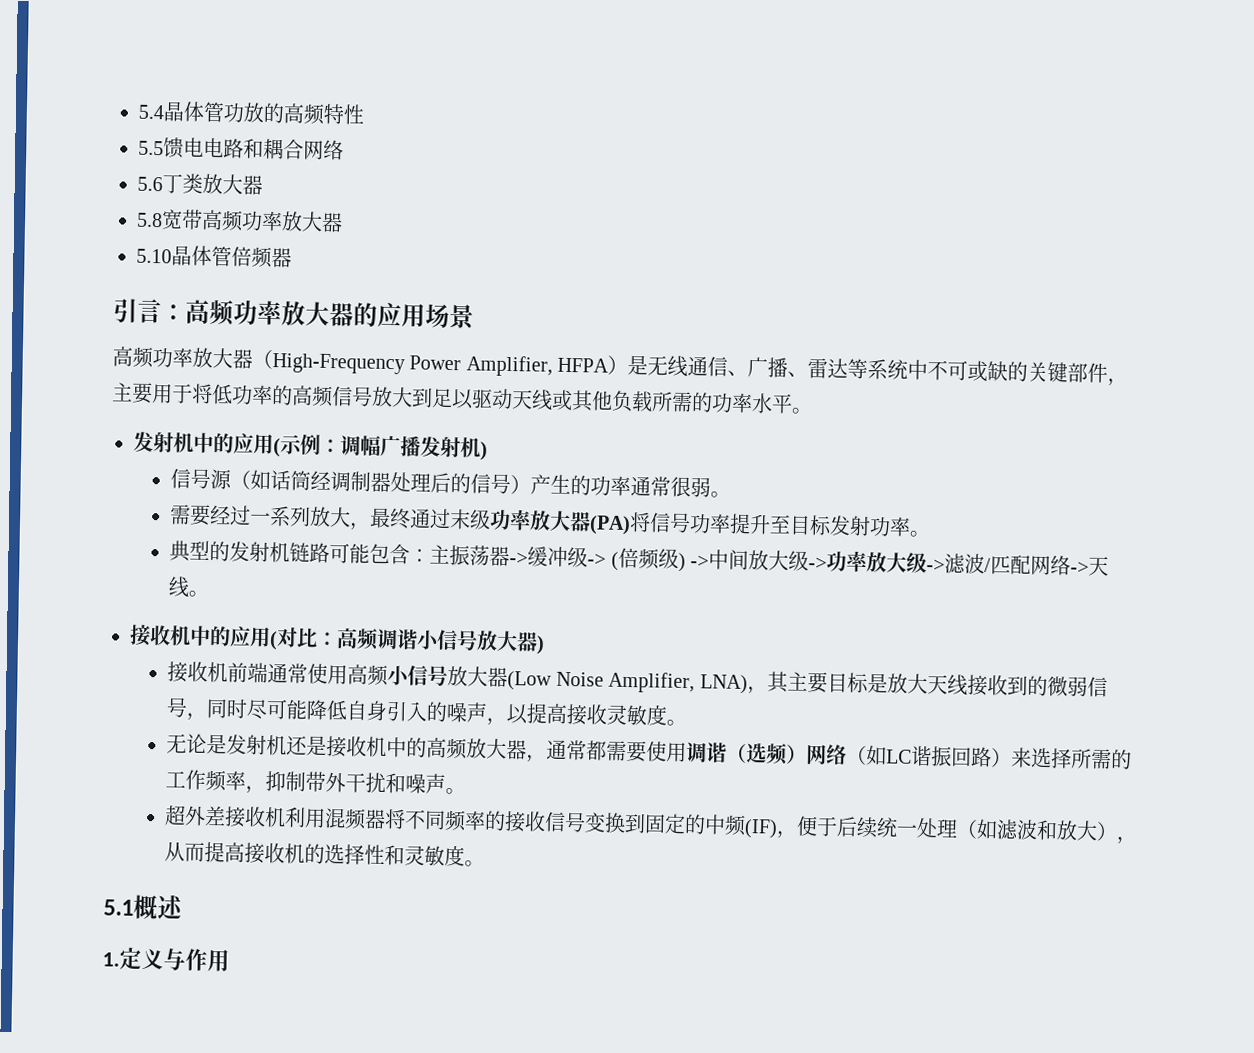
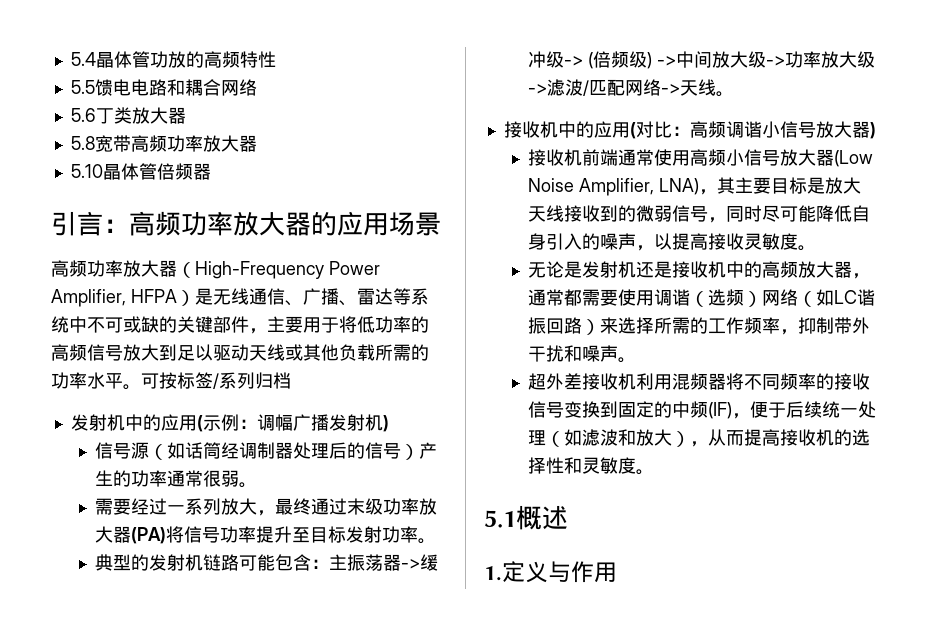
(813, 411) none -> [141,372,291,389] 可按标签/系列归档

